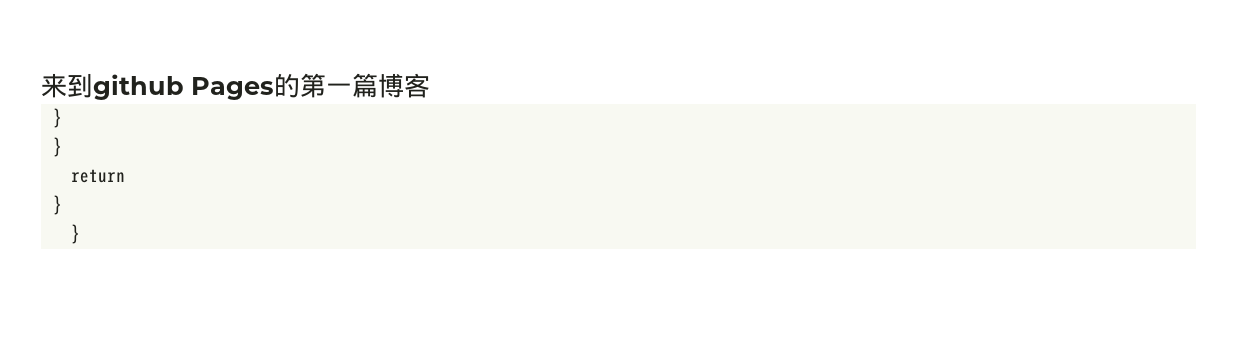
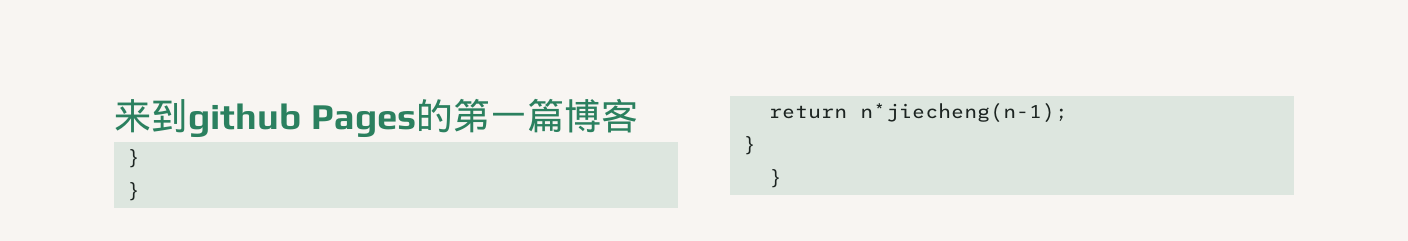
(125, 176) none -> [859,103,1068,123] n*jiecheng(n-1);

